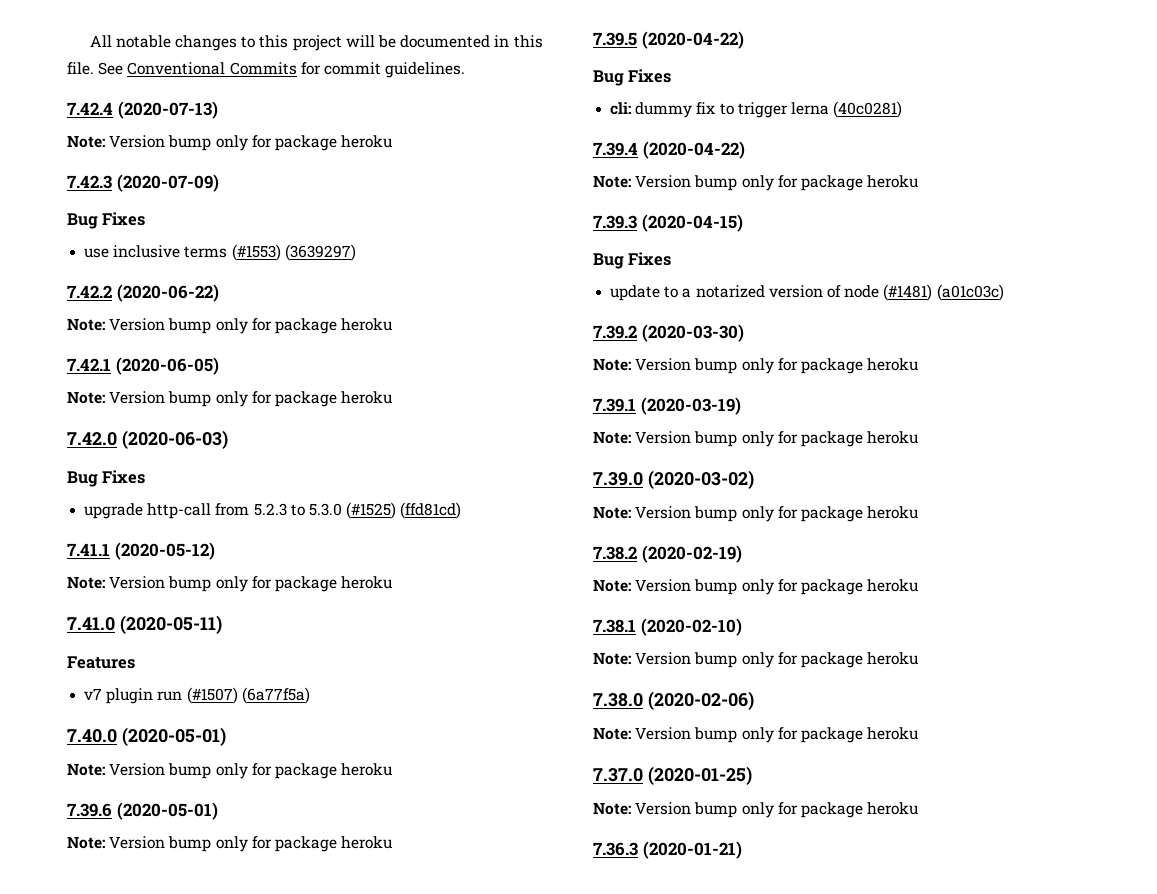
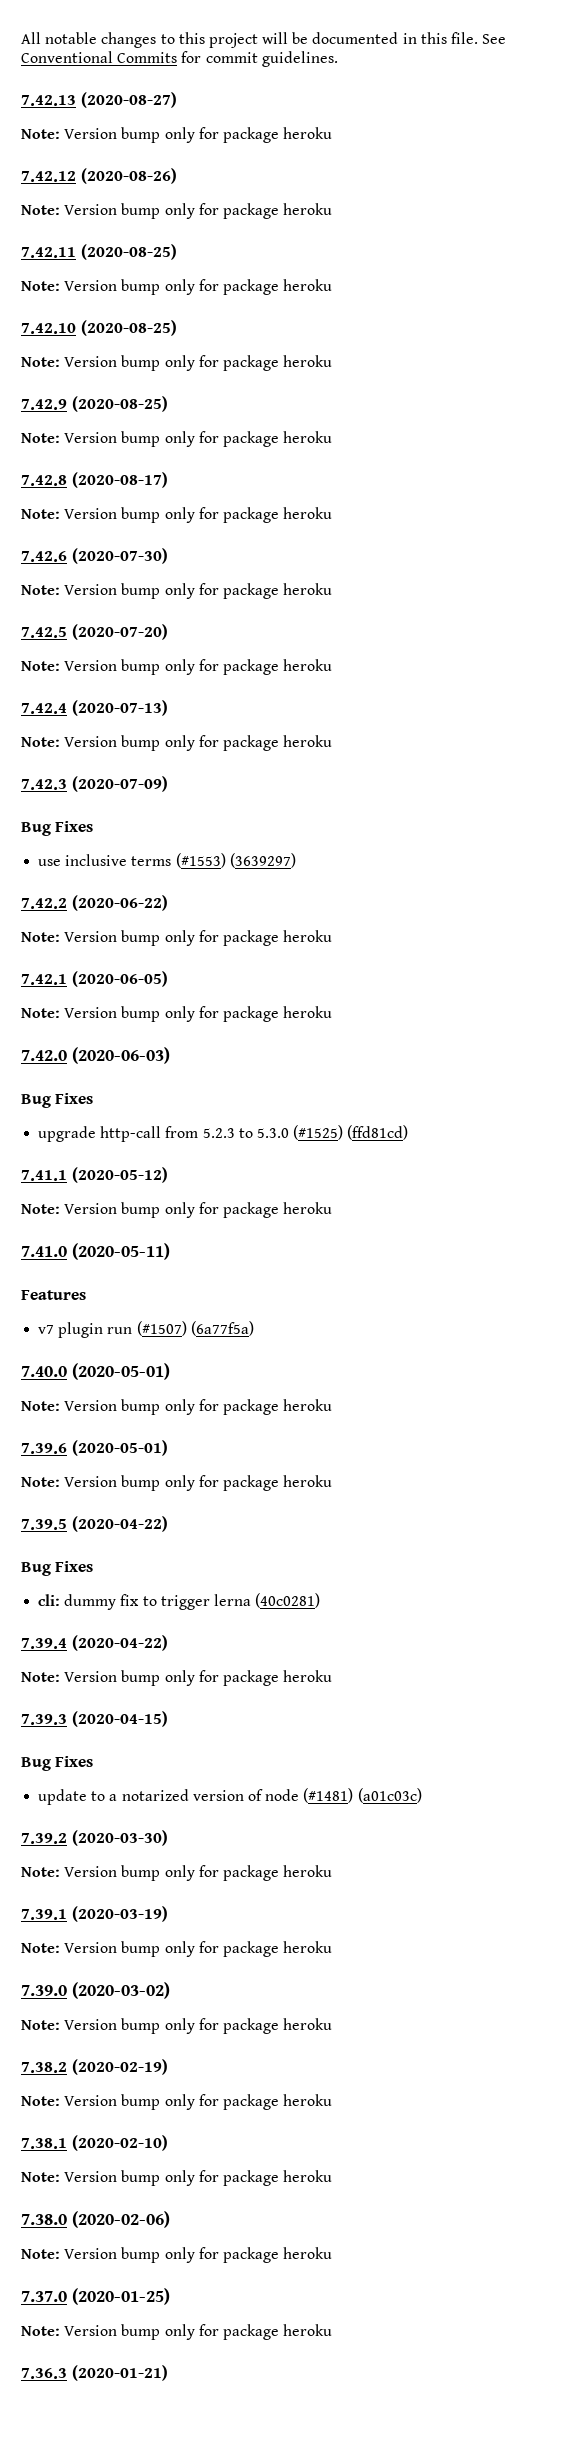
(466, 70) none -> [21,92,177,108] [21,127,333,143] [21,168,177,184] [21,203,333,219] [21,244,177,260] [21,279,333,295] [21,320,177,336] [21,355,333,371] [21,396,168,412] [21,431,333,447] [21,472,168,488] [21,507,333,523] [21,548,168,564] [21,583,333,599] [21,624,168,640] [21,659,333,675] // 7.42.13 (2020-08-27) // Note: Version bump only for package heroku // 7.42.12 (2020-08-26) // Note: Version bump only for package heroku // 7.42.11 (2020-08-25) // Note: Version bump only for package heroku // 7.42.10 (2020-08-25) // Note: Version bump only for package heroku // 7.42.9 (2020-08-25) // Note: Version bump only for package heroku // 7.42.8 (2020-08-17) // Note: Version bump only for package heroku // 7.42.6 (2020-07-30) // Note: Version bump only for package heroku // 7.42.5 (2020-07-20) // Note: Version bump only for package heroku

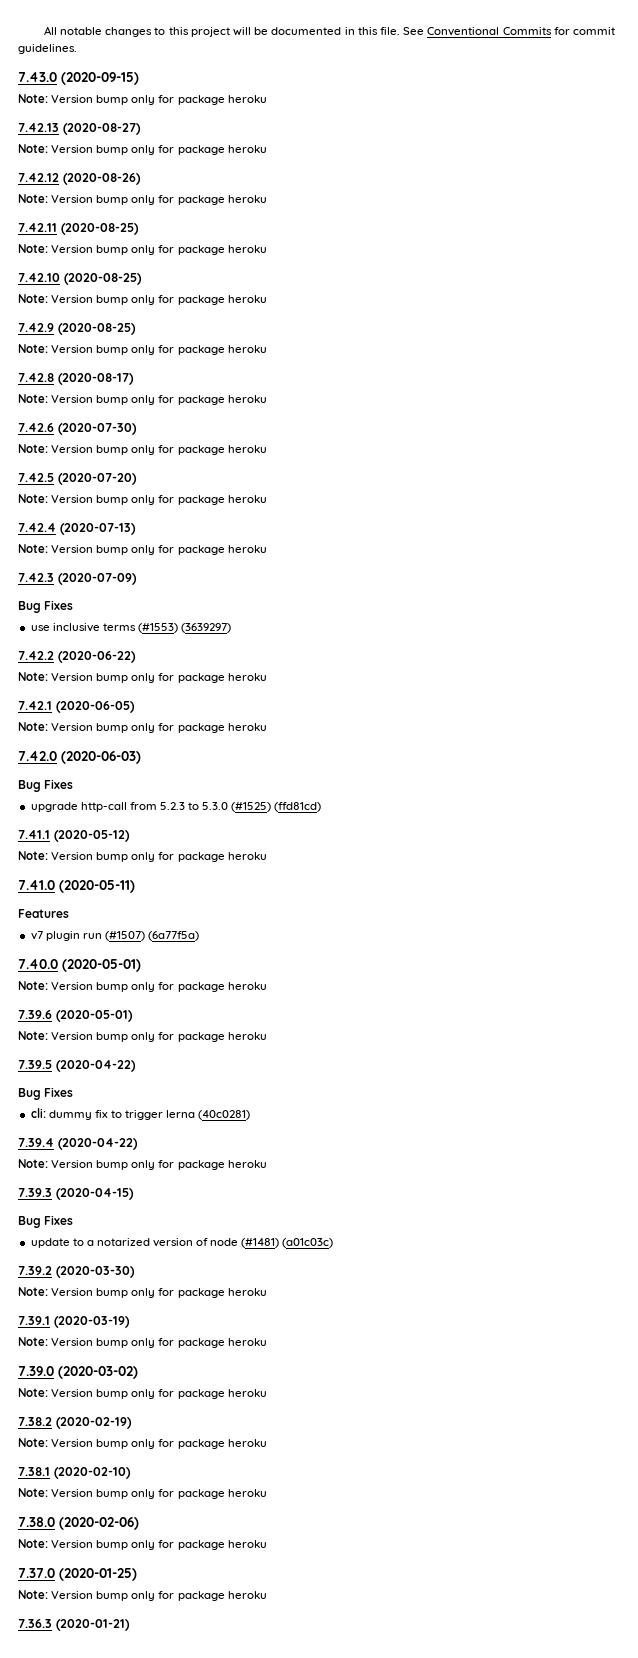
(338, 59) none -> [18,72,139,85] [18,94,267,105] // 7.43.0 (2020-09-15) // Note: Version bump only for package heroku

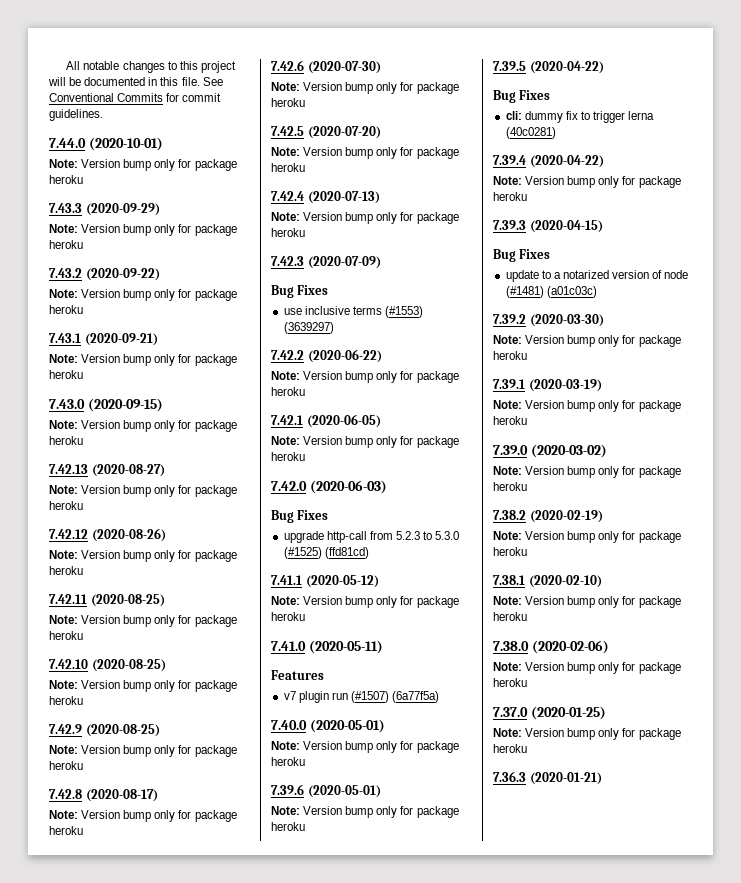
(77, 49) none -> [49,137,163,151] [49,159,237,171] [49,175,83,184] [49,203,160,216] [49,224,237,236] [49,240,83,249] [49,268,160,281] [49,289,237,301] [49,305,83,314] [49,333,158,346] [49,354,237,366] [49,370,83,379] // 7.44.0 (2020-10-01) // Note: Version bump only for package heroku // 7.43.3 (2020-09-29) // Note: Version bump only for package heroku // 7.43.2 (2020-09-22) // Note: Version bump only for package heroku // 7.43.1 (2020-09-21) // Note: Version bump only for package heroku

